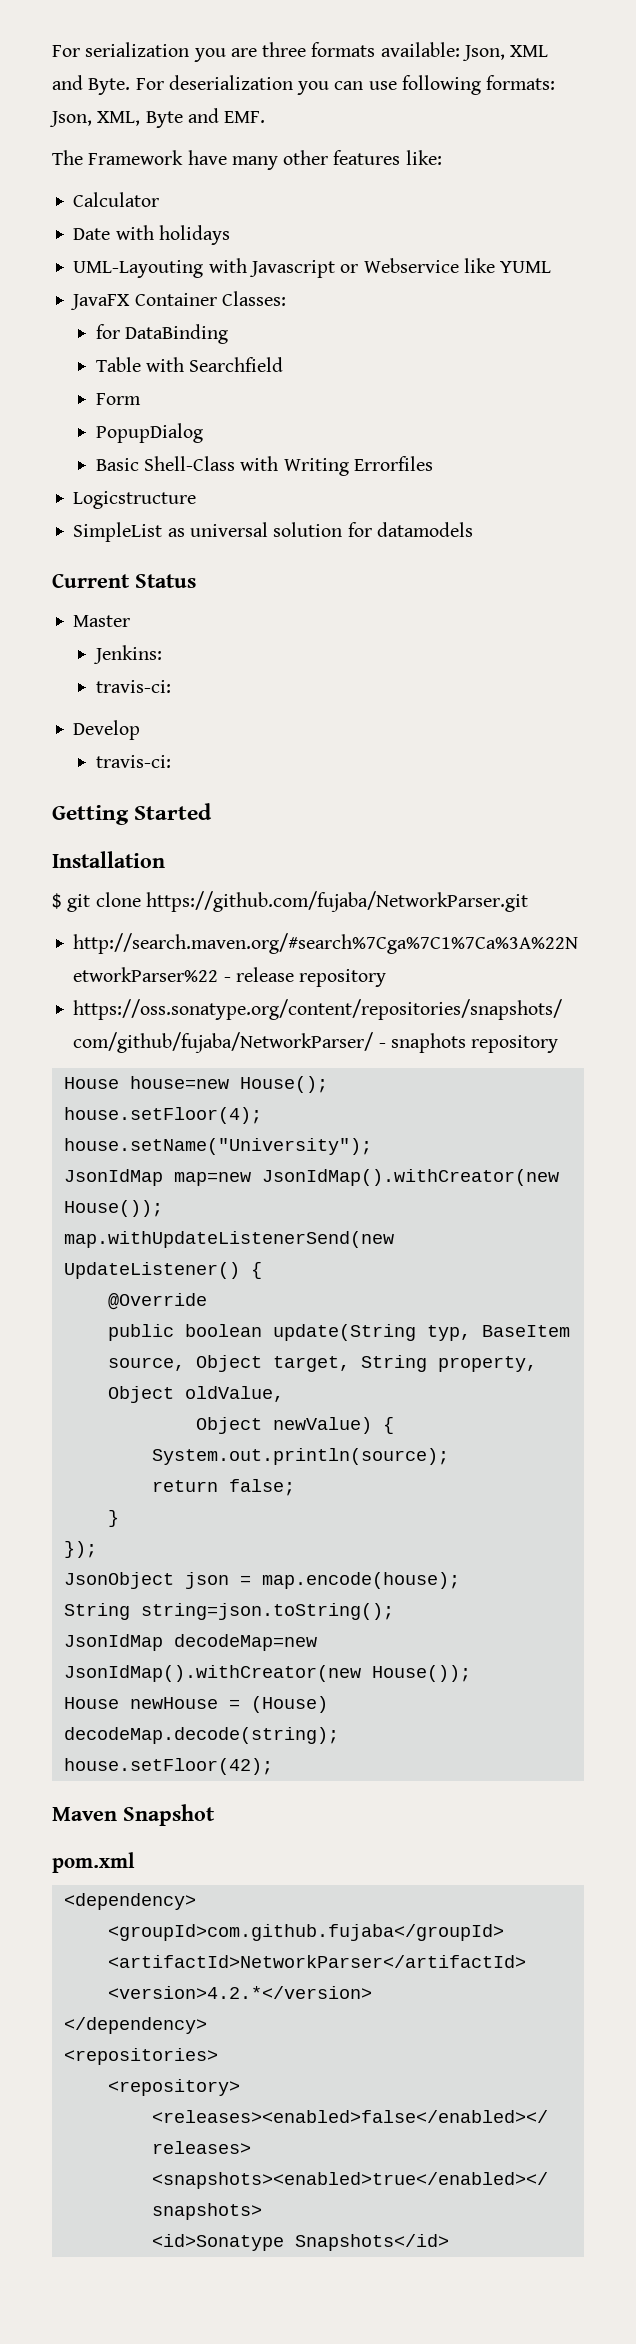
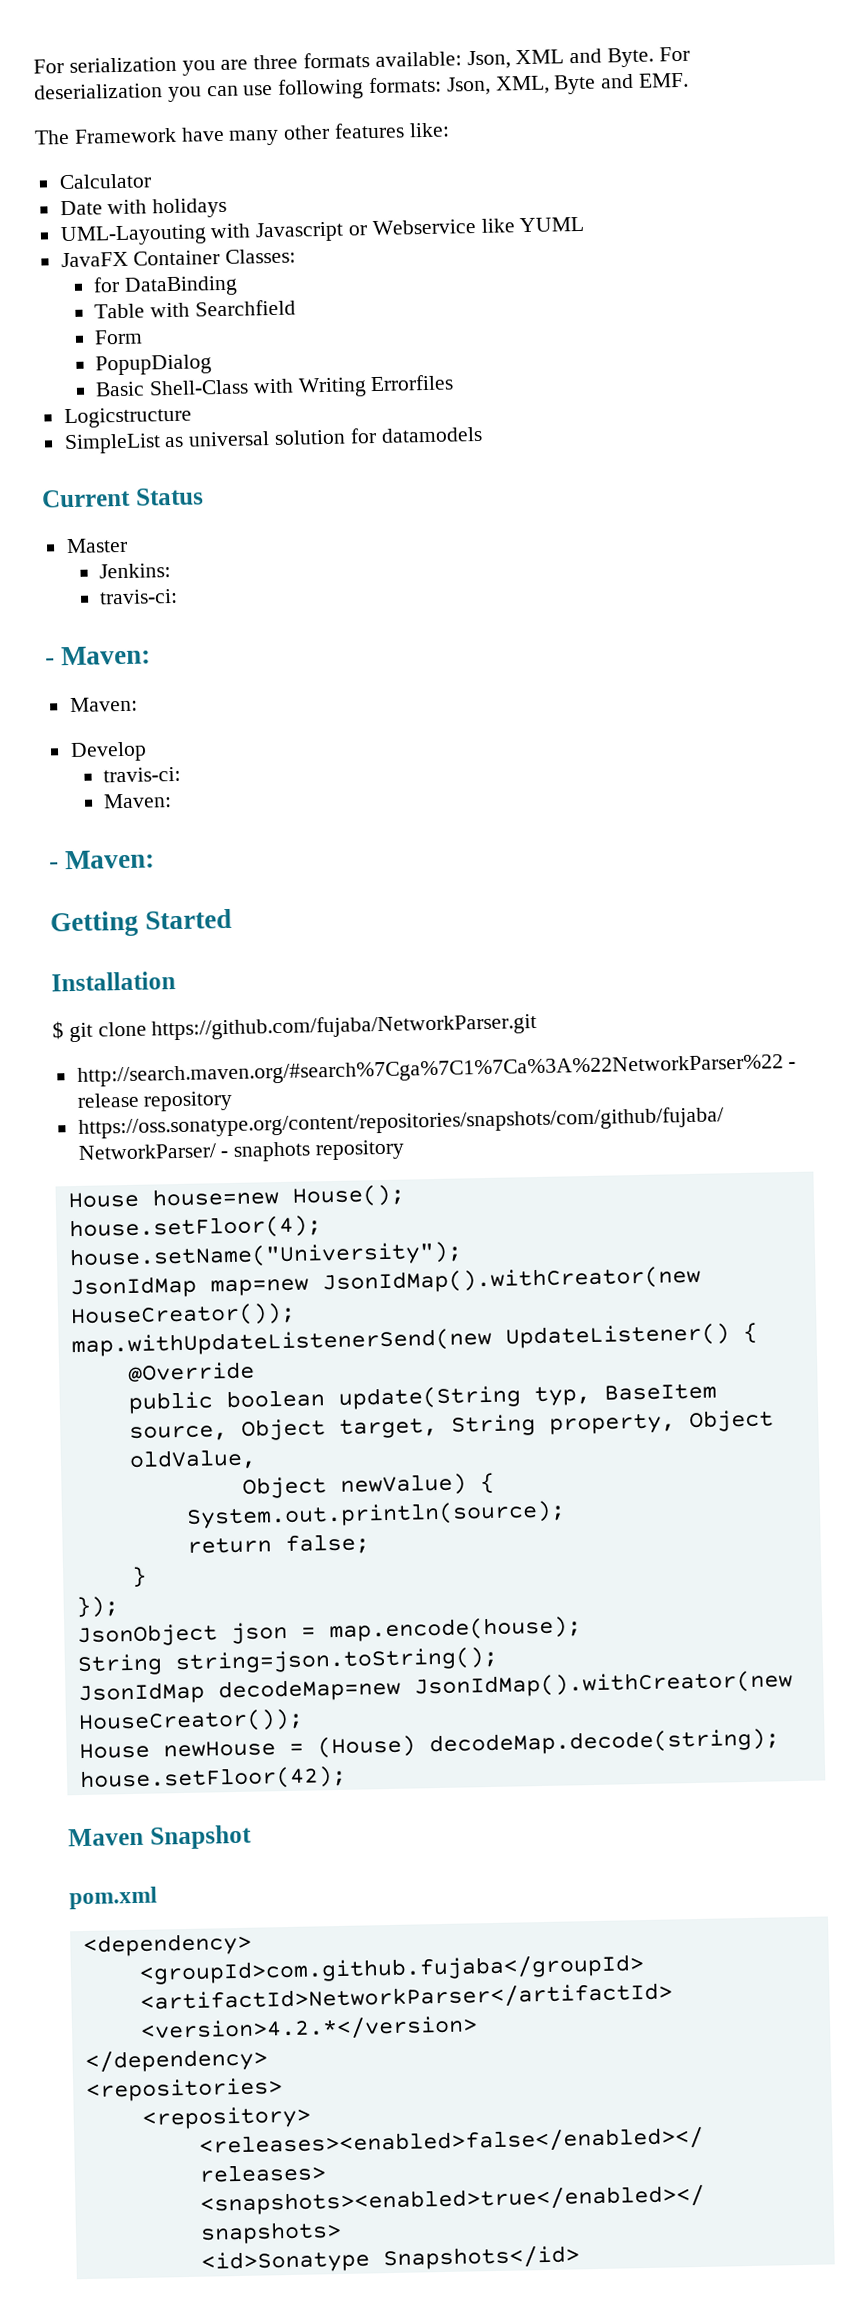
(171, 686) none -> [45,645,152,666] [68,696,138,713] // - Maven: // Maven:
(171, 761) none -> [103,793,173,809] [49,849,156,870] // Maven: // - Maven:
[63,1200,163,1217] House()); -> [69,1302,296,1329] HouseCreator());
[371,1665,471,1682] House()); -> [77,1708,304,1735] HouseCreator());

